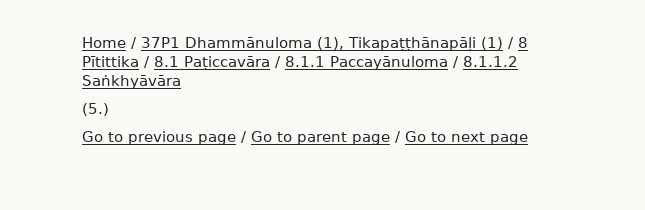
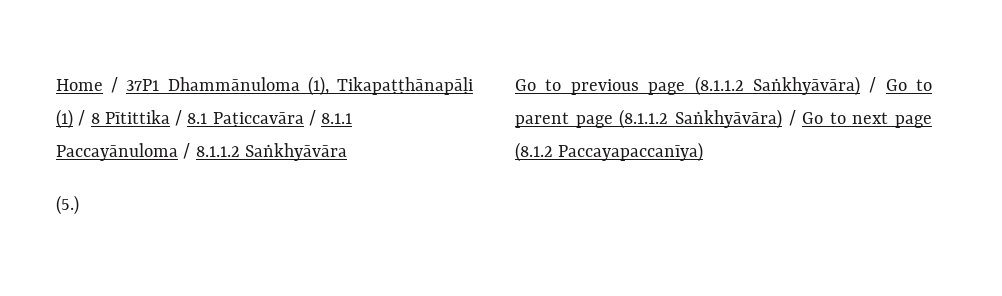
(236, 139) none -> [694,76,860,96] (8.1.1.2 Saṅkhyāvāra)
(390, 139) none -> [619,109,782,129] (8.1.1.2 Saṅkhyāvāra)
(528, 139) none -> [515,142,704,162] (8.1.2 Paccayapaccanīya)

